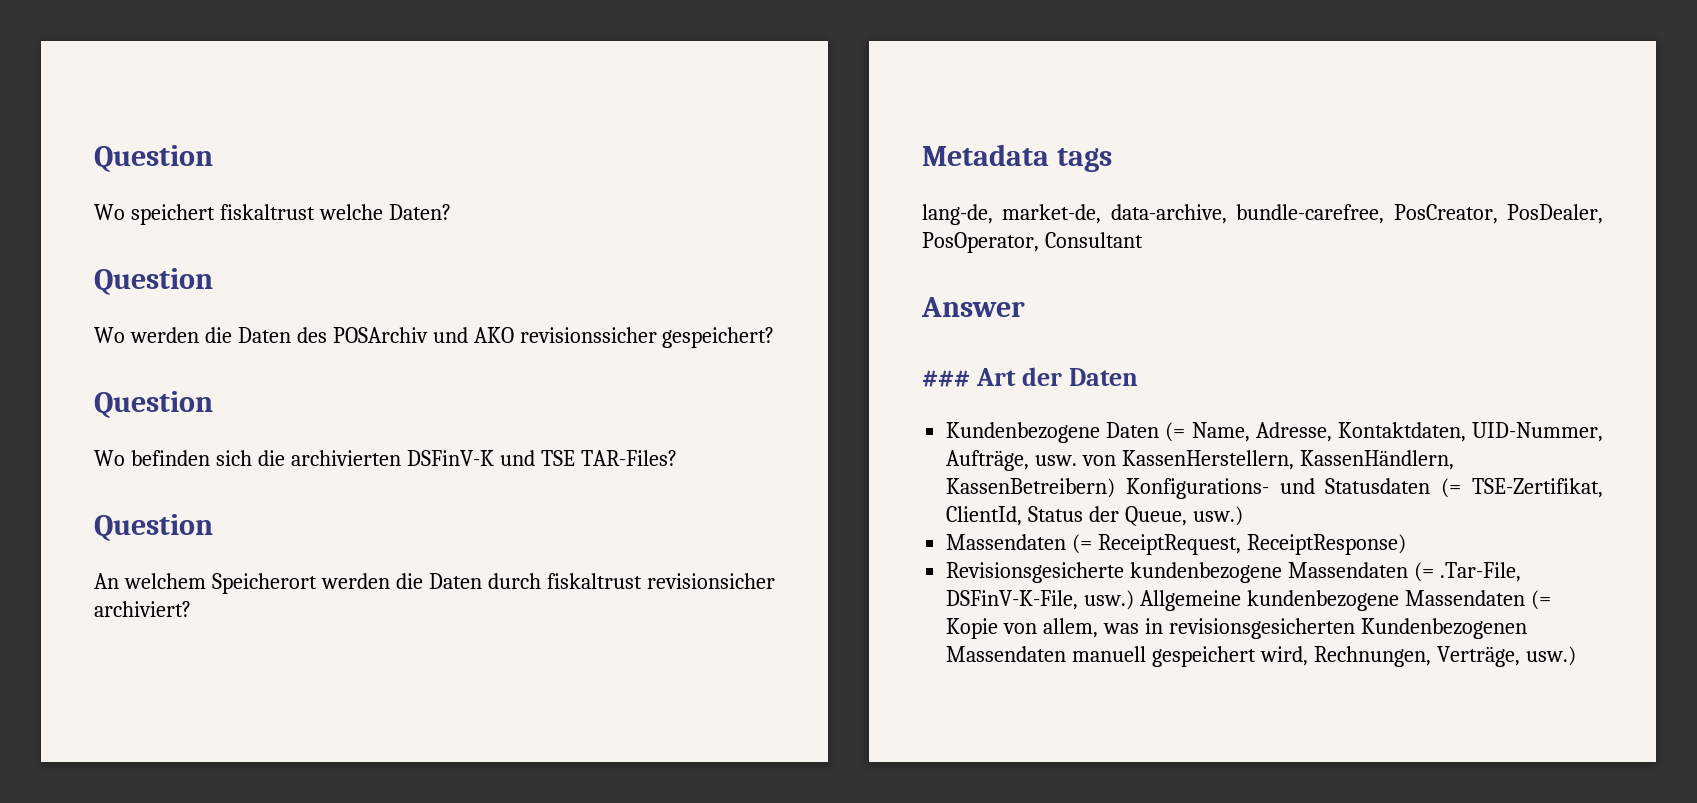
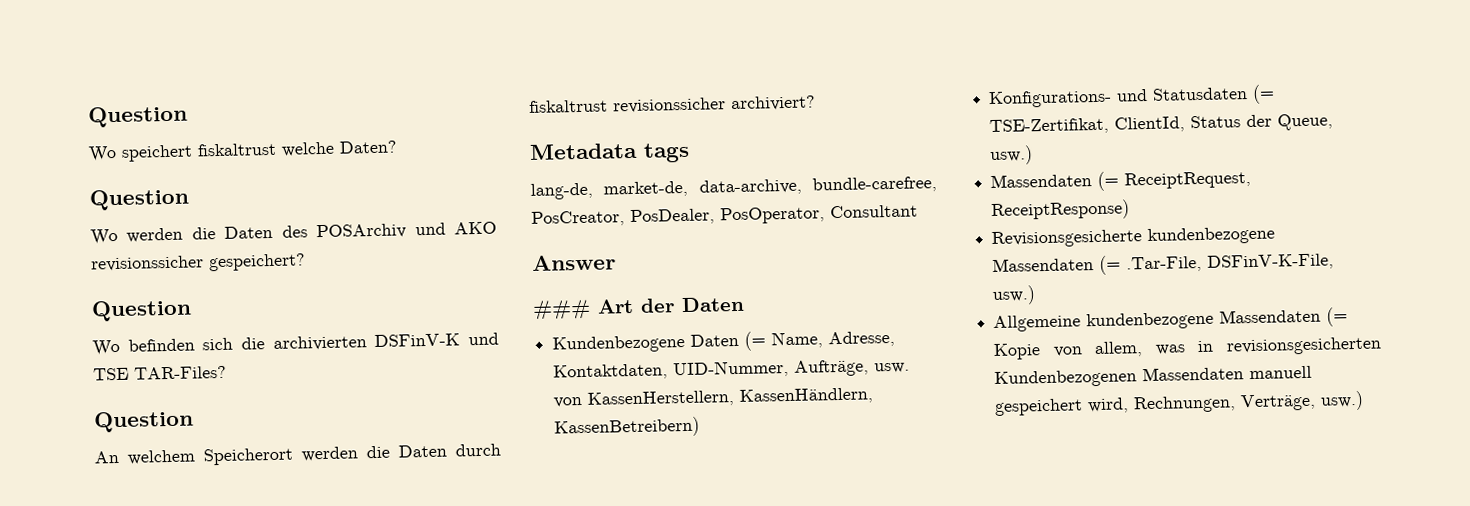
[647,573,775,589] revisionsicher -> [613,97,726,114] revisionssicher
(1116, 488) none -> (701, 427) //
(1135, 600) none -> (1037, 295) //

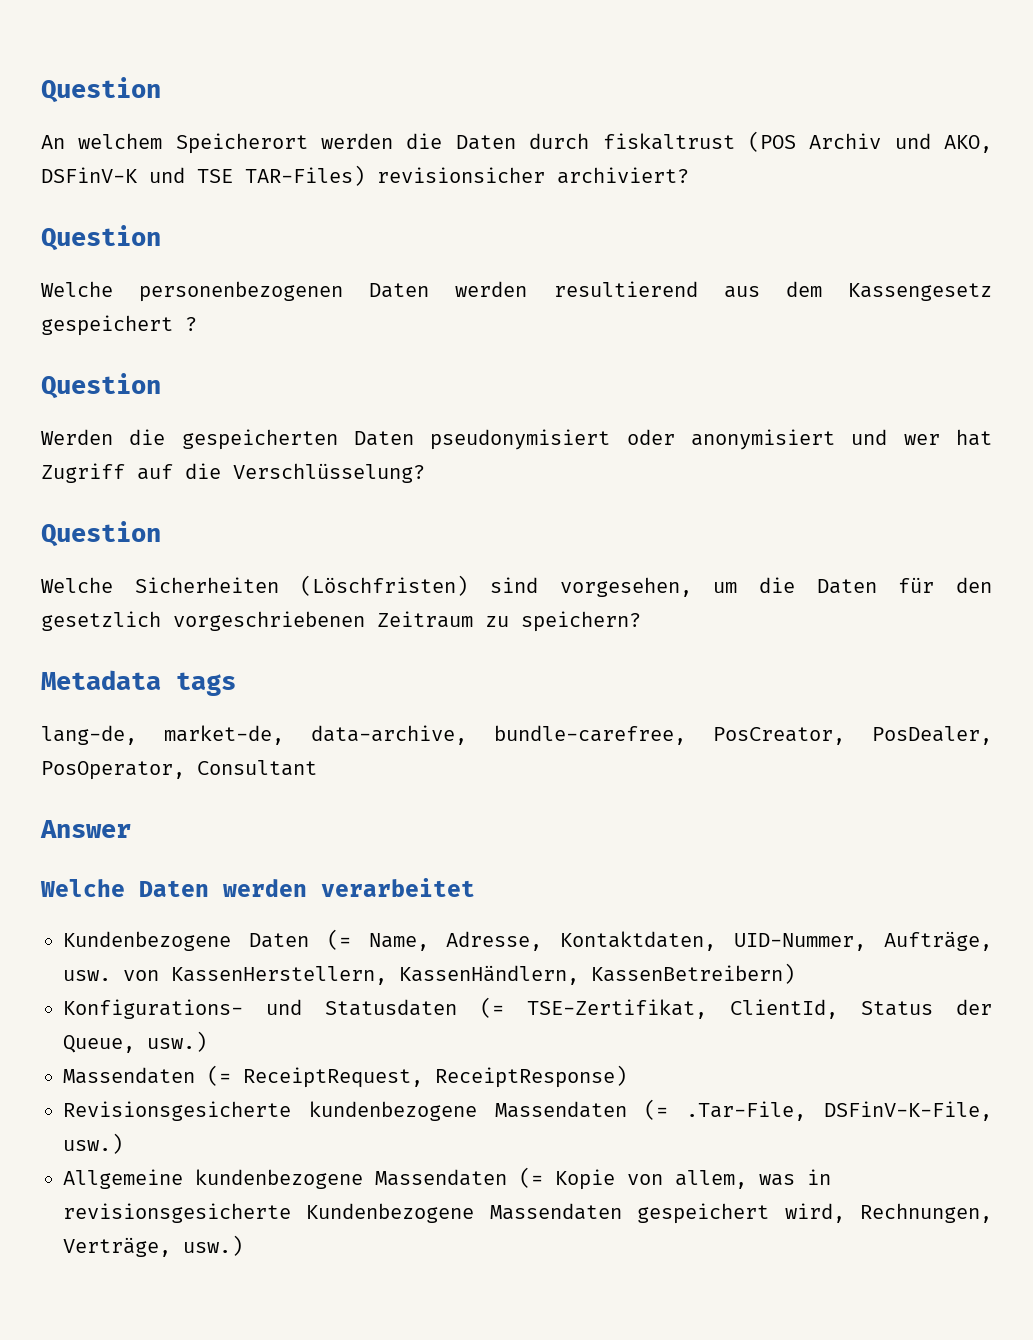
[88,105,188,128] [88,140,397,162] [89,188,190,211] [90,221,497,245] [90,253,306,272] [91,299,192,322] [92,332,499,356] [93,365,227,381] [93,410,194,433] Question // Wo speichert fiskaltrust welche Daten? // Question // Wo werden die Daten des POSArchiv und AKO revisionssicher gespeichert? // Question // Wo befinden sich die archivierten DSFinV-K und TSE TAR-Files? // Question -> [41,77,161,103] Question
[613,95,816,114] revisionssicher archiviert? -> [747,131,993,153] [41,165,689,186] [41,225,161,251] [41,281,992,302] [41,315,197,336] [41,373,161,399] [41,429,993,450] [41,463,425,483] [41,521,161,547] [41,575,992,597] [41,611,641,632] (POS Archiv und AKO, DSFinV-K und TSE TAR-Files) revisionsicher archiviert? // Question // Welche personenbezogenen Daten werden resultierend aus dem Kassengesetz gespeichert ? // Question // Werden die gespeicherten Daten pseudonymisiert oder anonymisiert und wer hat Zugriff auf die Verschlüsselung? // Question // Welche Sicherheiten (Löschfristen) sind vorgesehen, um die Daten für den gesetzlich vorgeschriebenen Zeitraum zu speichern?
[532,296,745,320] ### Art der Daten -> [40,878,475,897] Welche Daten werden verarbeitet
[1226,336,1382,356] [994,365,1313,388] revisionsgesicherten Kundenbezogenen Massendaten manuell -> [63,1203,622,1223] revisionsgesicherte Kundenbezogene Massendaten

